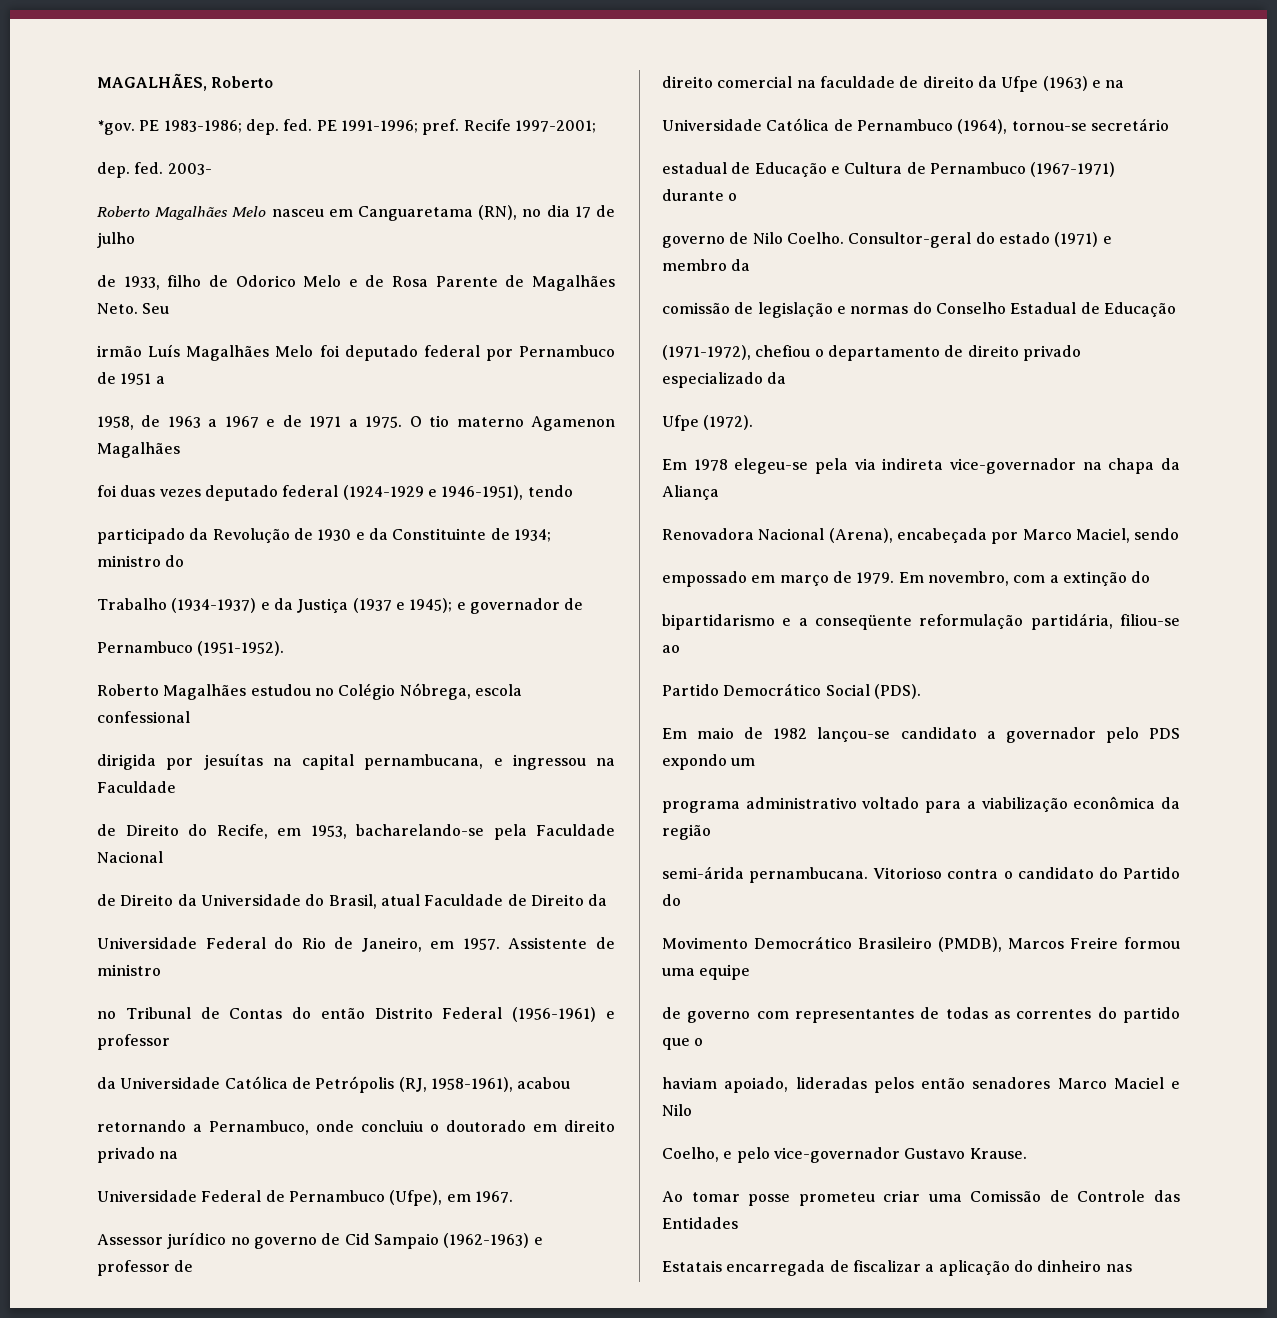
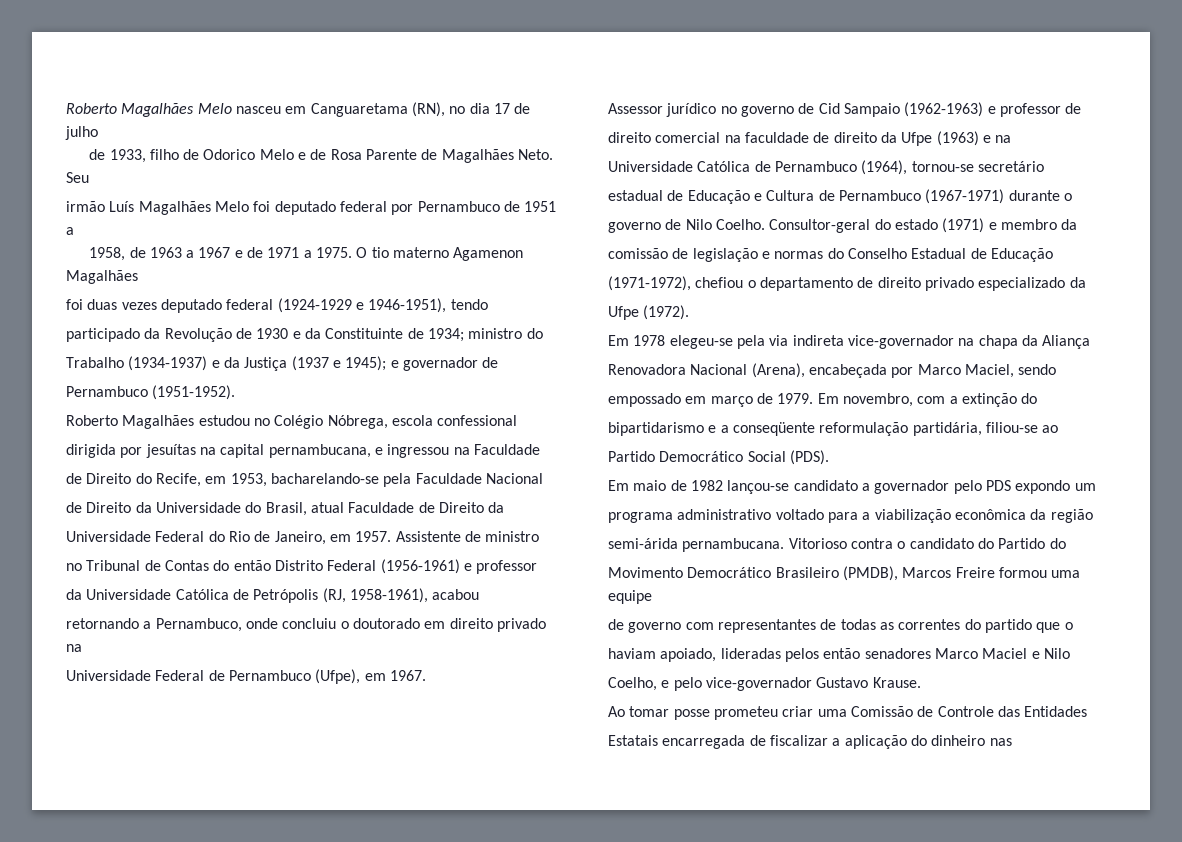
[97,73,274,91] [97,119,596,135] [97,162,212,178] MAGALHÃES, Roberto // *gov. PE 1983-1986; dep. fed. PE 1991-1996; pref. Recife 1997-2001; // dep. fed. 2003- // -> (66, 108) none

